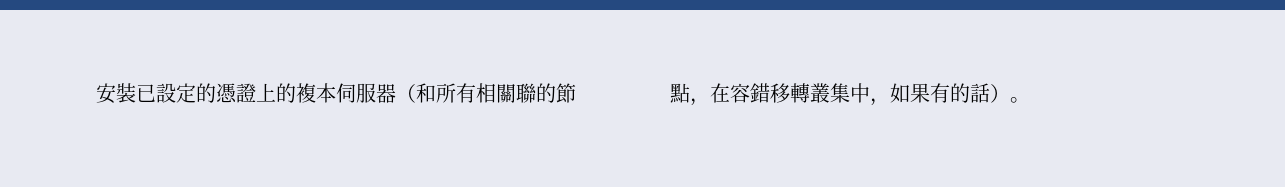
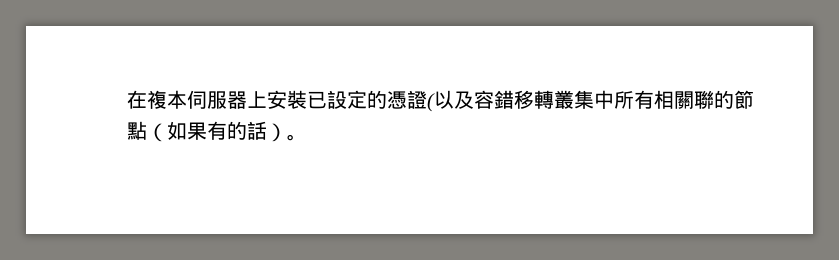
(95, 93) none -> [127,90,267,109] 在複本伺服器上
[255,83,890,106] 上的複本伺服器（和所有相關聯的節點，在容錯移轉叢集中， -> [427,90,754,112] [127,121,167,142] (以及容錯移轉叢集中所有相關聯的節點（

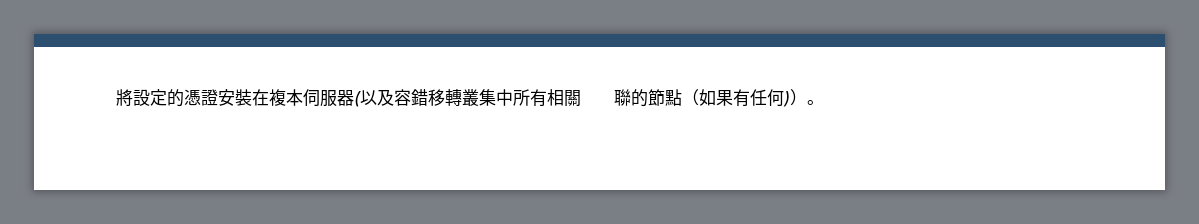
[127,90,427,109] 在複本伺服器上安裝已設定的憑證 -> [116,89,354,107] 將設定的憑證安裝在複本伺服器
[227,121,267,140] 的話 -> [750,89,790,107] 任何)

